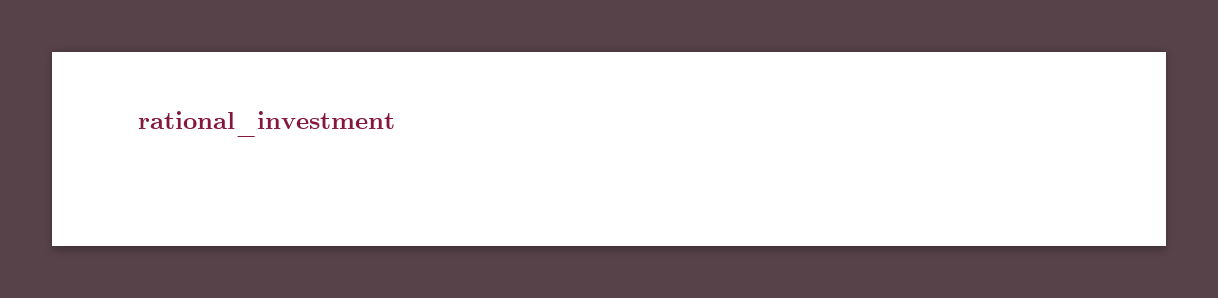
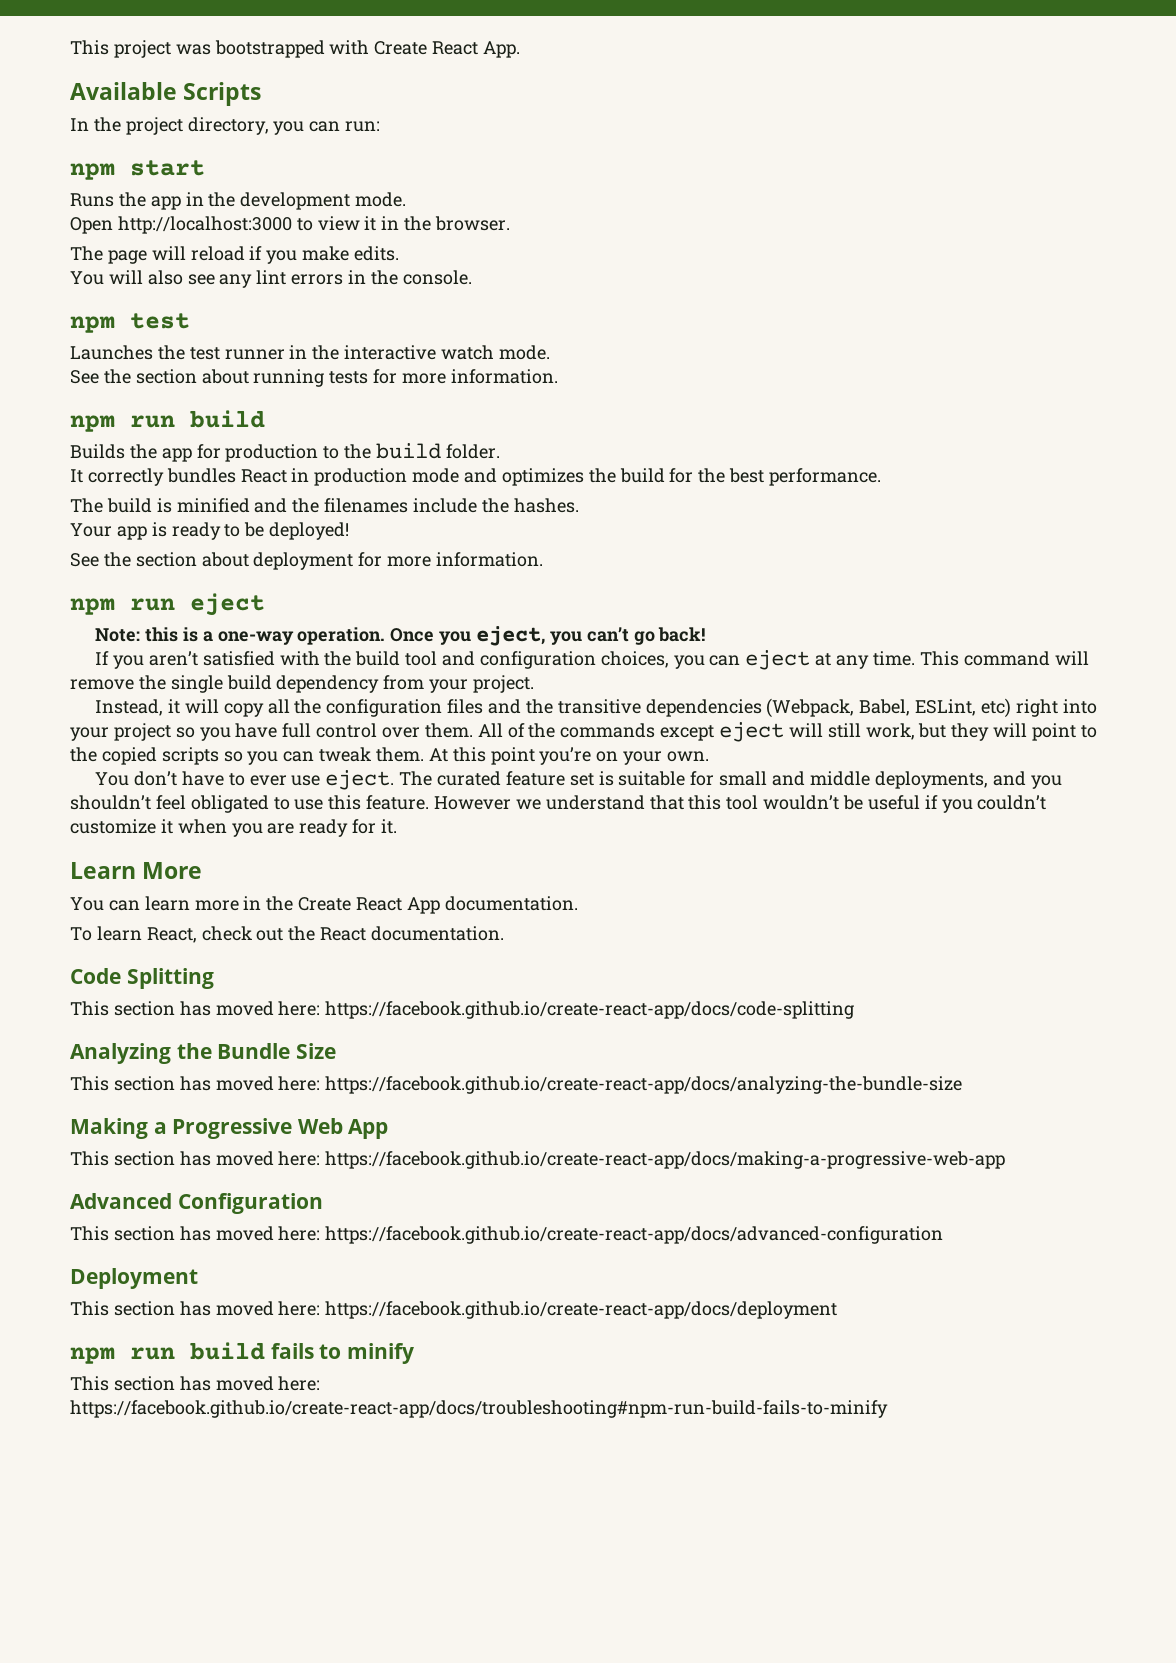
[138,111,395,137] rational_investment -> [70,40,521,58] [70,82,262,106] [70,117,381,135] [70,160,205,180] [70,192,407,210] [70,216,511,234] [70,246,400,264] [70,270,472,288] [70,313,190,333] [70,345,550,360] [70,369,558,387] [70,410,265,432] [70,443,500,462] [70,468,882,486] [70,498,579,513] [70,522,350,540] [70,552,544,570] [70,593,265,616] [95,626,706,646] [95,650,1089,670] [70,675,535,693] [95,698,1097,718] [70,722,1097,742] [70,747,710,765] [95,770,1062,790] [70,795,1047,813] [70,819,398,837] [70,862,203,879] [70,896,578,914] [70,926,505,943] [70,968,214,989] [70,1001,855,1019] [70,1043,336,1064] [70,1076,963,1094] [70,1118,389,1139] [70,1151,1006,1169] [70,1193,323,1214] [70,1226,944,1244] [70,1268,198,1289] [70,1301,838,1319] [70,1342,414,1364] [70,1376,321,1391] [70,1400,888,1418] This project was bootstrapped with Create React App. // Available Scripts // In the project directory, you can run: // npm start // Runs the app in the development mode. // Open http://localhost:3000 to view it in the browser. // The page will reload if you make edits. // You will also see any lint errors in the console. // npm test // Launches the test runner in the interactive watch mode. // See the section about running tests for more information. // npm run build // Builds the app for production to the build folder. // It correctly bundles React in production mode and optimizes the build for the best performance. // The build is minified and the filenames include the hashes. // Your app is ready to be deployed! // See the section about deployment for more information. // npm run eject // Note: this is a one-way operation. Once you eject, you can’t go back! // If you aren’t satisfied with the build tool and configuration choices, you can eject at any time. This command will remove the single build dependency from your project. // Instead, it will copy all the configuration files and the transitive dependencies (Webpack, Babel, ESLint, etc) right into your project so you have full control over them. All of the commands except eject will still work, but they will point to the copied scripts so you can tweak them. At this point you’re on your own. // You don’t have to ever use eject. The curated feature set is suitable for small and middle deployments, and you shouldn’t feel obligated to use this feature. However we understand that this tool wouldn’t be useful if you couldn’t customize it when you are ready for it. // Learn More // You can learn more in the Create React App documentation. // To learn React, check out the React documentation. // Code Splitting // This section has moved here: https://facebook.github.io/create-react-app/docs/code-splitting // Analyzing the Bundle Size // This section has moved here: https://facebook.github.io/create-react-app/docs/analyzing-the-bundle-size // Making a Progressive Web App // This section has moved here: https://facebook.github.io/create-react-app/docs/making-a-progressive-web-app // Advanced Configuration // This section has moved here: https://facebook.github.io/create-react-app/docs/advanced-configuration // Deployment // This section has moved here: https://facebook.github.io/create-react-app/docs/deployment // npm run build fails to minify // This section has moved here: https://facebook.github.io/create-react-app/docs/troubleshooting#npm-run-build-fails-to-minify

